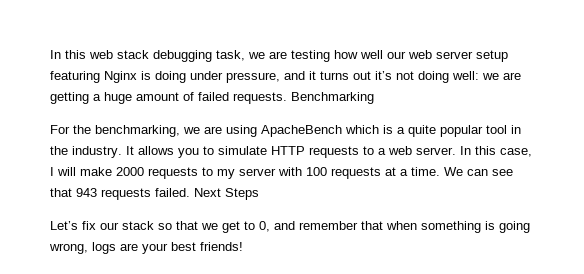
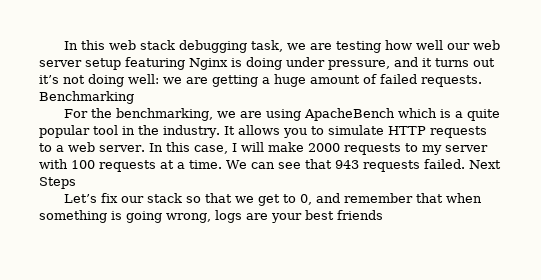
[200,242,243,251] friends! -> [337,210,383,220] friends

